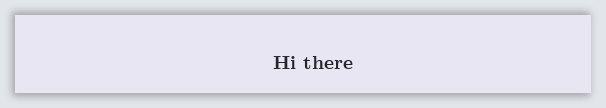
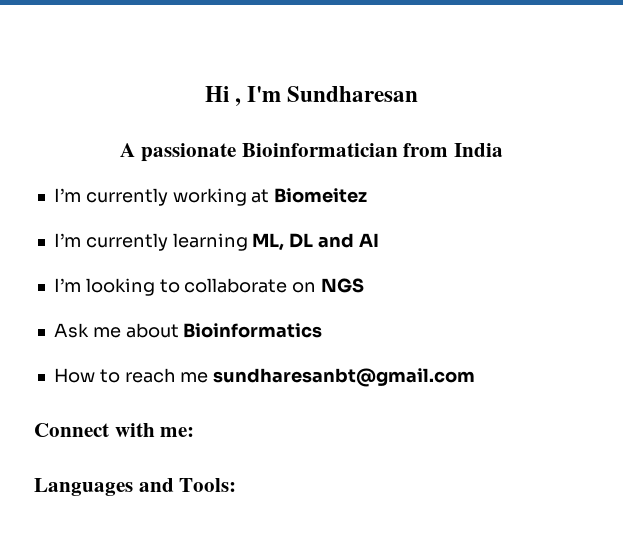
[303,56,353,69] there -> [234,86,419,107] [120,143,503,162] [53,188,368,206] [53,233,379,251] [53,278,365,296] [53,323,323,338] [53,368,476,387] [34,423,195,437] [34,478,237,496] , I'm Sundharesan // A passionate Bioinformatician from India // I’m currently working at Biomeitez // I’m currently learning ML, DL and AI // I’m looking to collaborate on NGS // Ask me about Bioinformatics // How to reach me sundharesanbt@gmail.com // Connect with me: // Languages and Tools:

